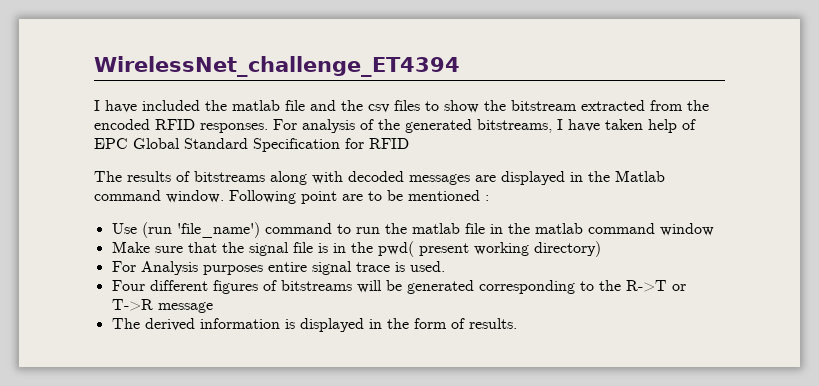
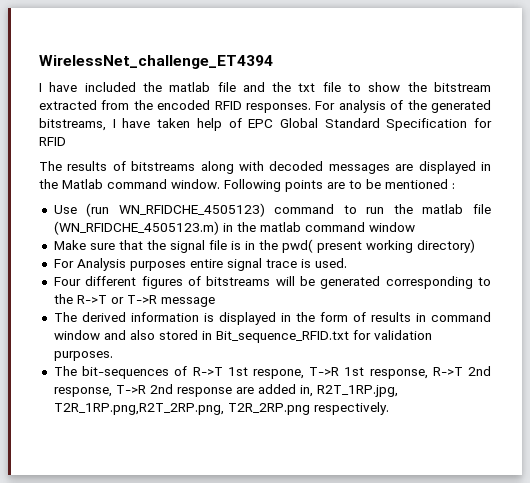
[368,100,420,113] csv files -> [298,82,341,92] txt file
[301,191,337,204] point -> [285,180,323,192] points
[176,222,260,238] 'file_name') -> [118,203,265,217] WN_RFIDCHE_4505123)
(485, 228) none -> [53,221,219,235] (WN_RFIDCHE_4505123.m)
[468,318,517,329] results. -> [370,312,491,322] [53,330,432,343] [53,351,113,361] [53,366,491,379] [53,384,398,397] [53,402,389,415] results in command window and also stored in Bit_sequence_RFID.txt for validation purposes. // The bit-sequences of R->T 1st respone, T->R 1st response, R->T 2nd response, T->R 2nd response are added in, R2T_1RP.jpg, T2R_1RP.png,R2T_2RP.png, T2R_2RP.png respectively.

